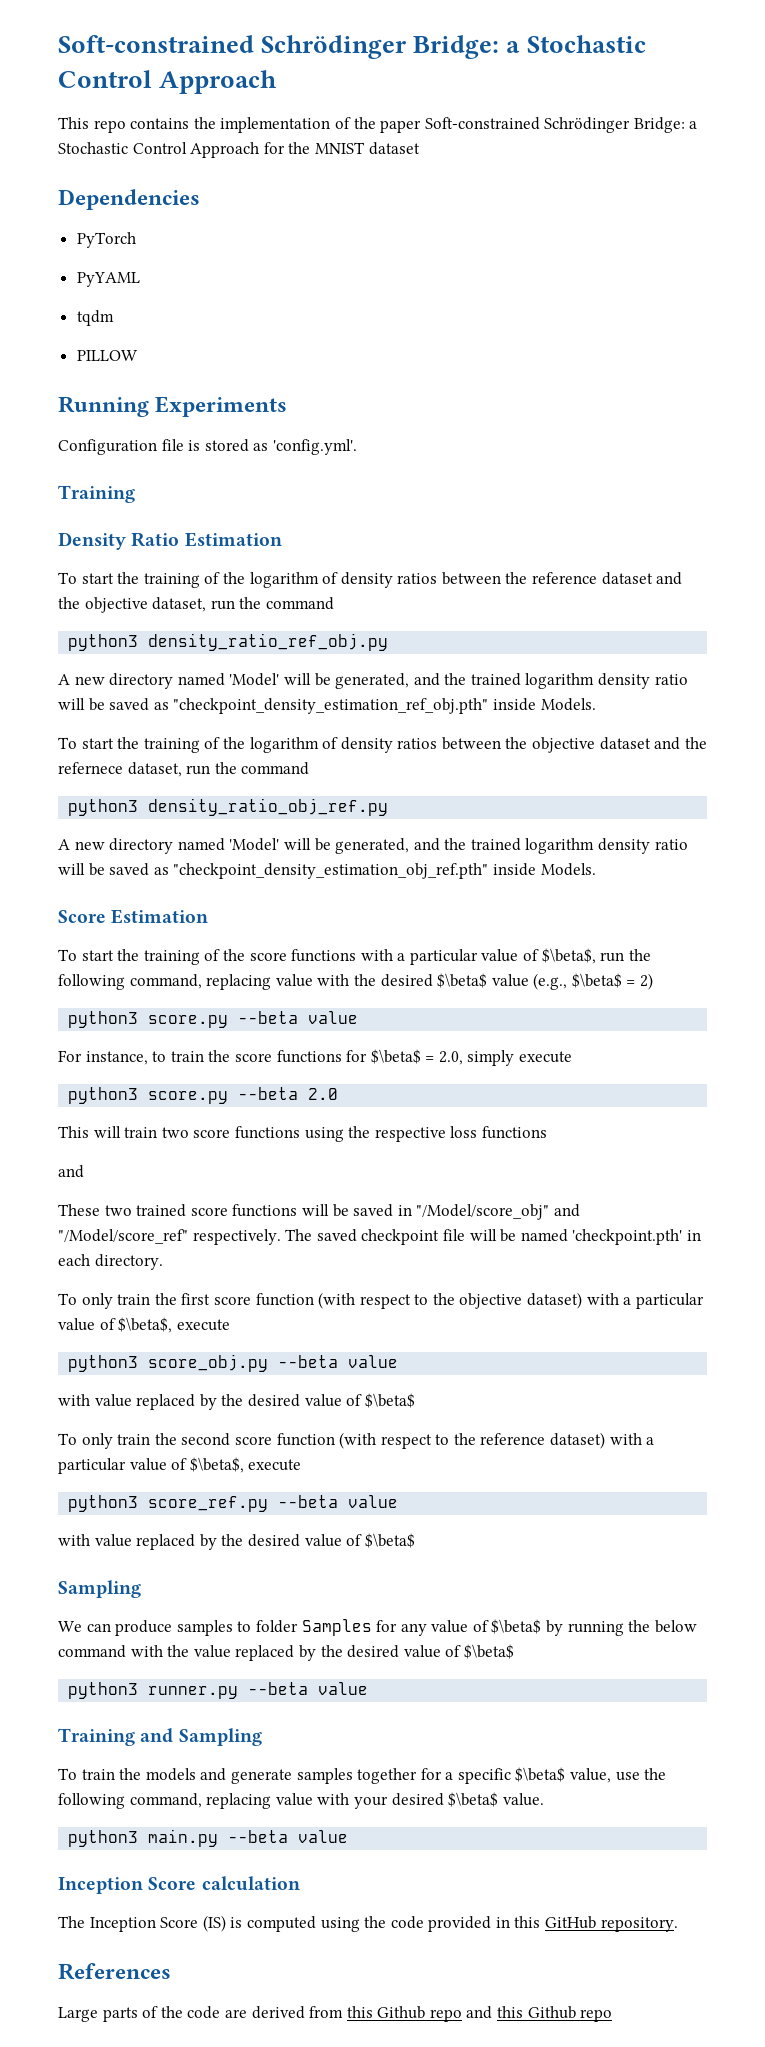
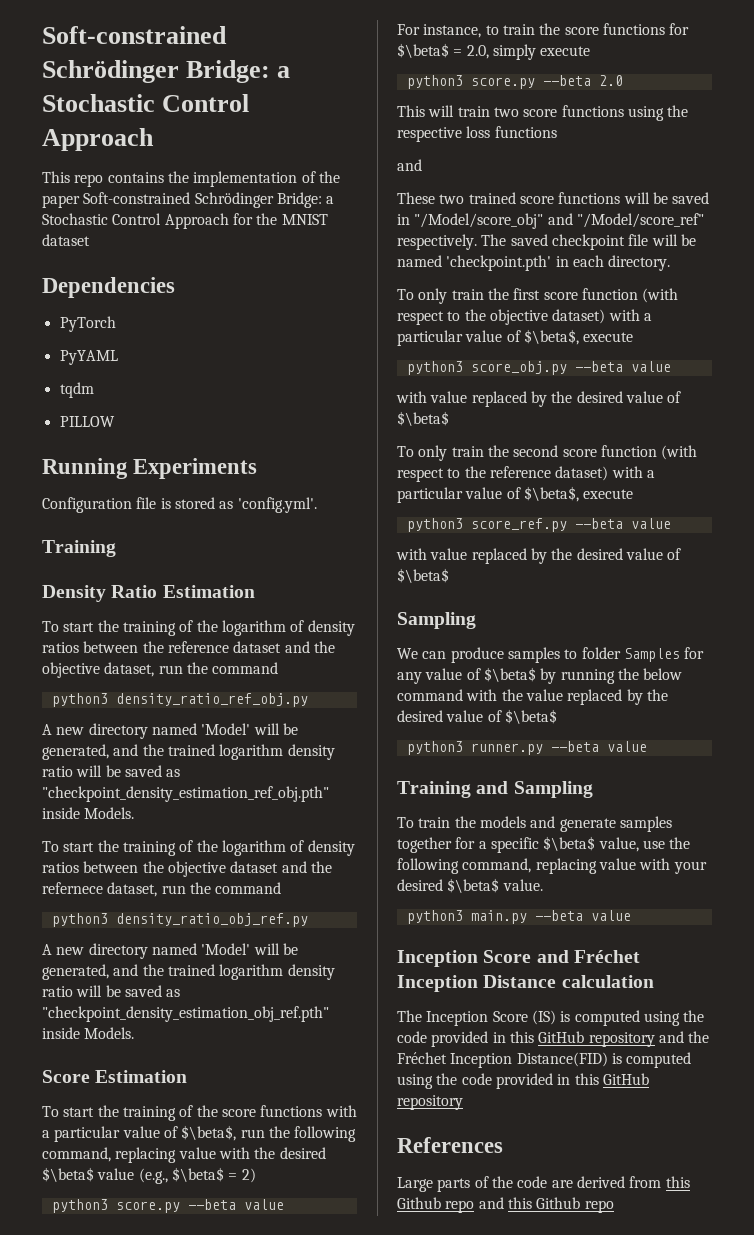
(197, 1883) none -> [536,950,640,963] [397,975,557,992] and Fréchet Inception Distance
[600,1917,678,1932] repository. -> [588,1031,710,1047] [397,1052,692,1068] [397,1073,649,1089] [397,1095,463,1110] repository and the Fréchet Inception Distance(FID) is computed using the code provided in this GitHub repository

